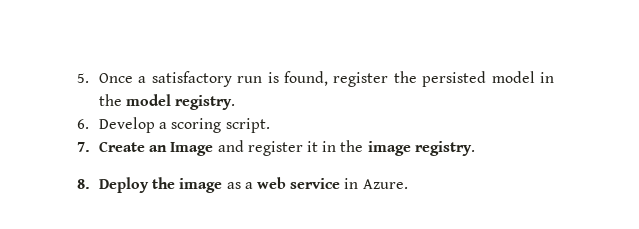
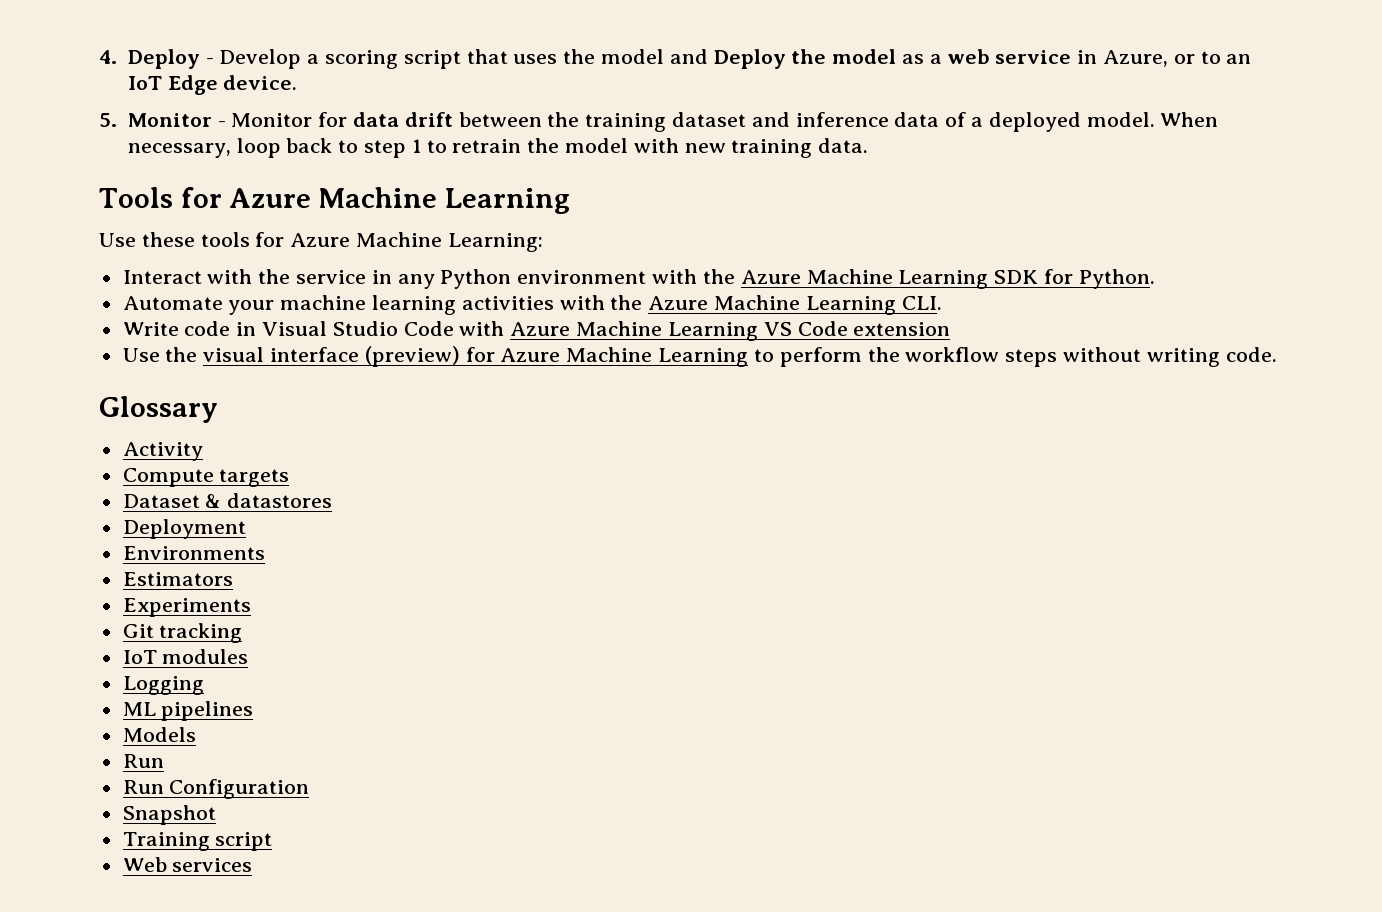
[77,71,554,87] [99,94,236,110] [77,117,270,133] [77,140,475,156] [77,179,90,189] 5. Once a satisfactory run is found, register the persisted model in the model registry. // 6. Develop a scoring script. // 7. Create an Image and register it in the image registry. // 8. -> [99,49,708,69] 4. Deploy - Develop a scoring script that uses the model and
[179,178,223,193] image -> [832,49,897,64] model
[362,179,408,189] Azure. -> [1103,50,1252,67] [127,75,298,95] [99,112,1219,132] [127,138,869,158] [99,187,571,214] [99,232,543,252] [122,269,1155,289] [122,295,942,315] [122,321,951,341] [122,346,1277,367] [99,396,218,423] [122,442,203,461] [122,468,290,487] [122,493,333,508] [122,519,246,539] [122,546,265,560] [122,572,233,586] [122,598,251,617] [122,623,243,643] [122,649,249,664] [122,676,204,695] [122,701,254,721] [122,727,196,742] [122,754,164,768] [122,779,310,799] [122,805,216,825] [122,832,273,851] [122,857,253,872] Azure, or to an IoT Edge device. // 5. Monitor - Monitor for data drift between the training dataset and inference data of a deployed model. When necessary, loop back to step 1 to retrain the model with new training data. // Tools for Azure Machine Learning // Use these tools for Azure Machine Learning: // Interact with the service in any Python environment with the Azure Machine Learning SDK for Python. // Automate your machine learning activities with the Azure Machine Learning CLI. // Write code in Visual Studio Code with Azure Machine Learning VS Code extension // Use the visual interface (preview) for Azure Machine Learning to perform the workflow steps without writing code. // Glossary // Activity // Compute targets // Dataset & datastores // Deployment // Environments // Estimators // Experiments // Git tracking // IoT modules // Logging // ML pipelines // Models // Run // Run Configuration // Snapshot // Training script // Web services

